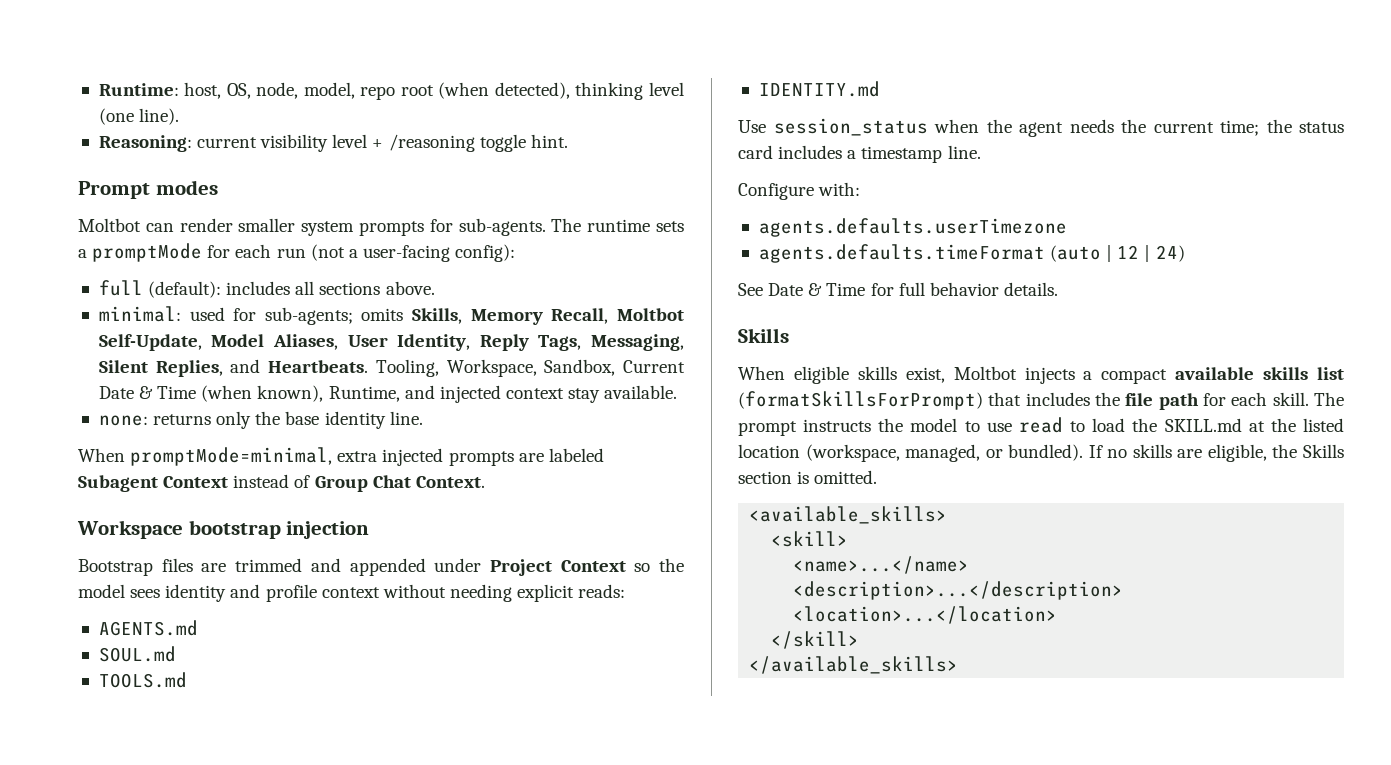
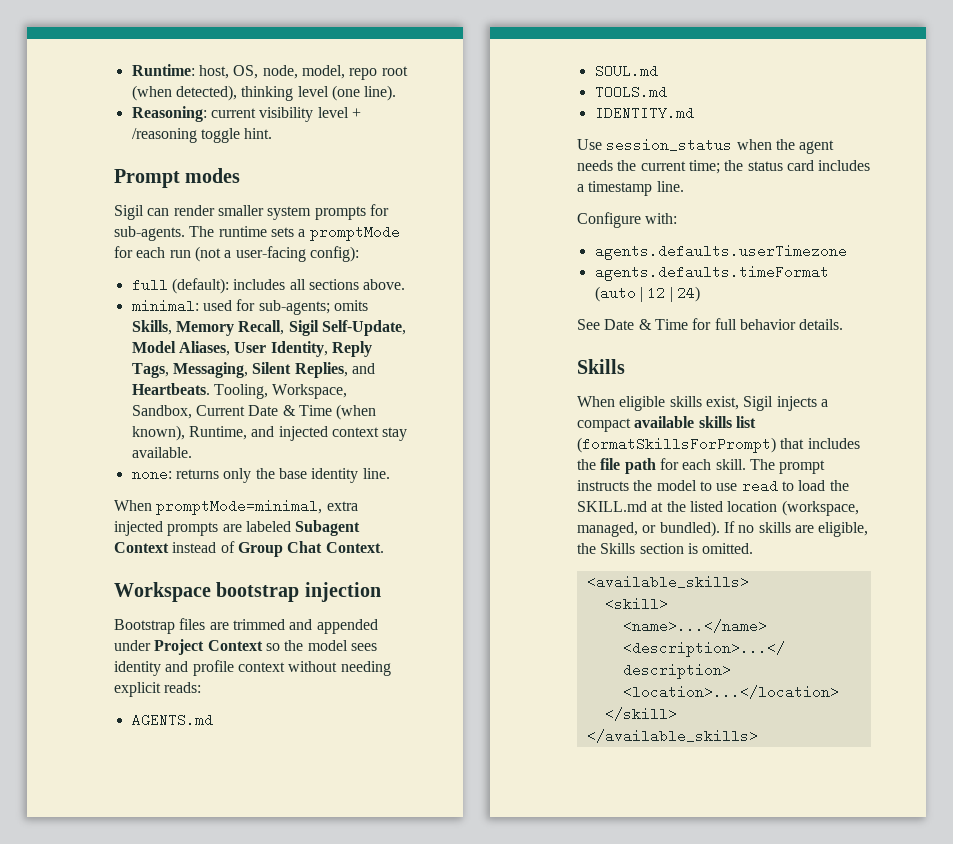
[78,218,141,232] Moltbot -> [114,205,144,220] Sigil
[617,308,684,321] Moltbot -> [288,320,319,336] Sigil
[953,366,1017,380] Moltbot -> [743,396,774,411] Sigil

